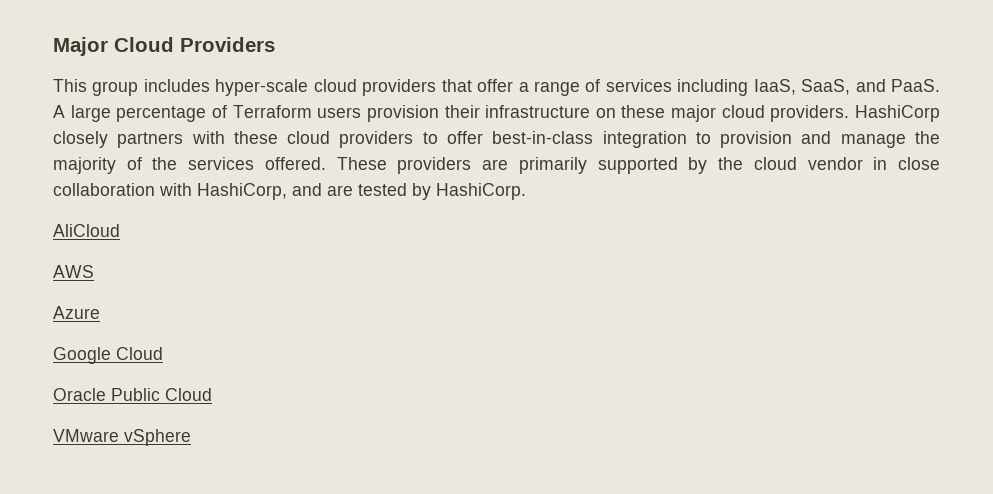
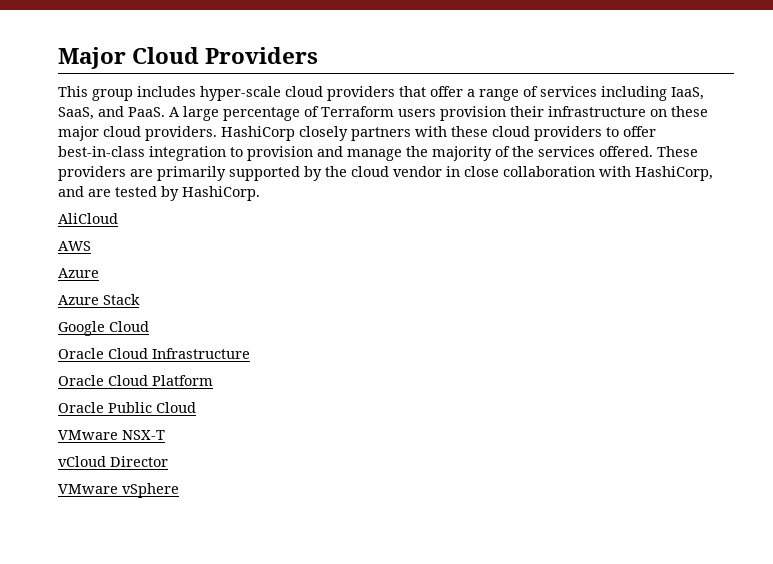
(100, 312) none -> [58,294,140,305] // Azure Stack
(163, 353) none -> [58,348,250,359] [58,375,213,386] // Oracle Cloud Infrastructure // Oracle Cloud Platform
(212, 394) none -> [58,430,165,440] [58,456,168,467] // VMware NSX-T // vCloud Director

